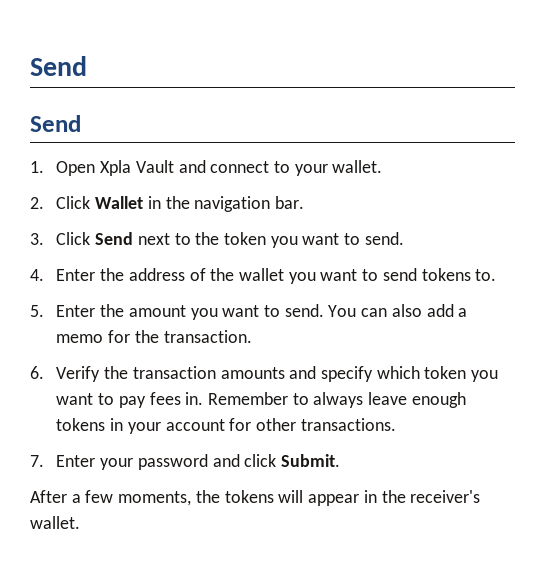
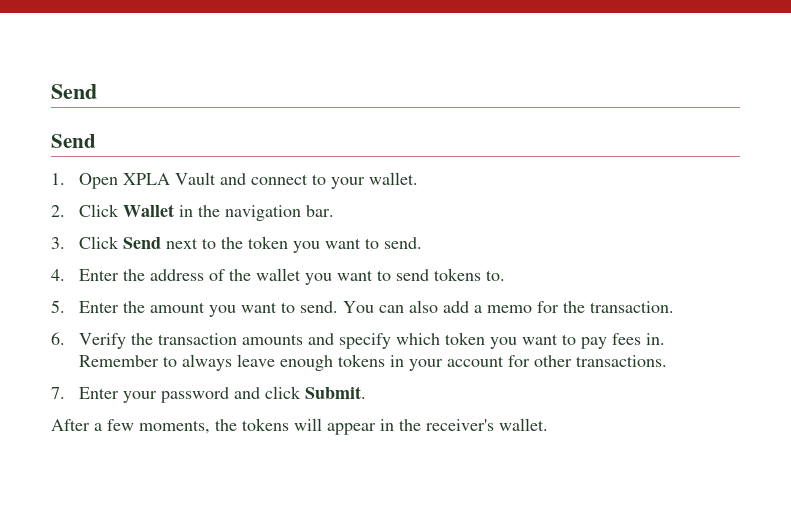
[100,160,132,176] Xpla -> [122,173,170,185] XPLA

